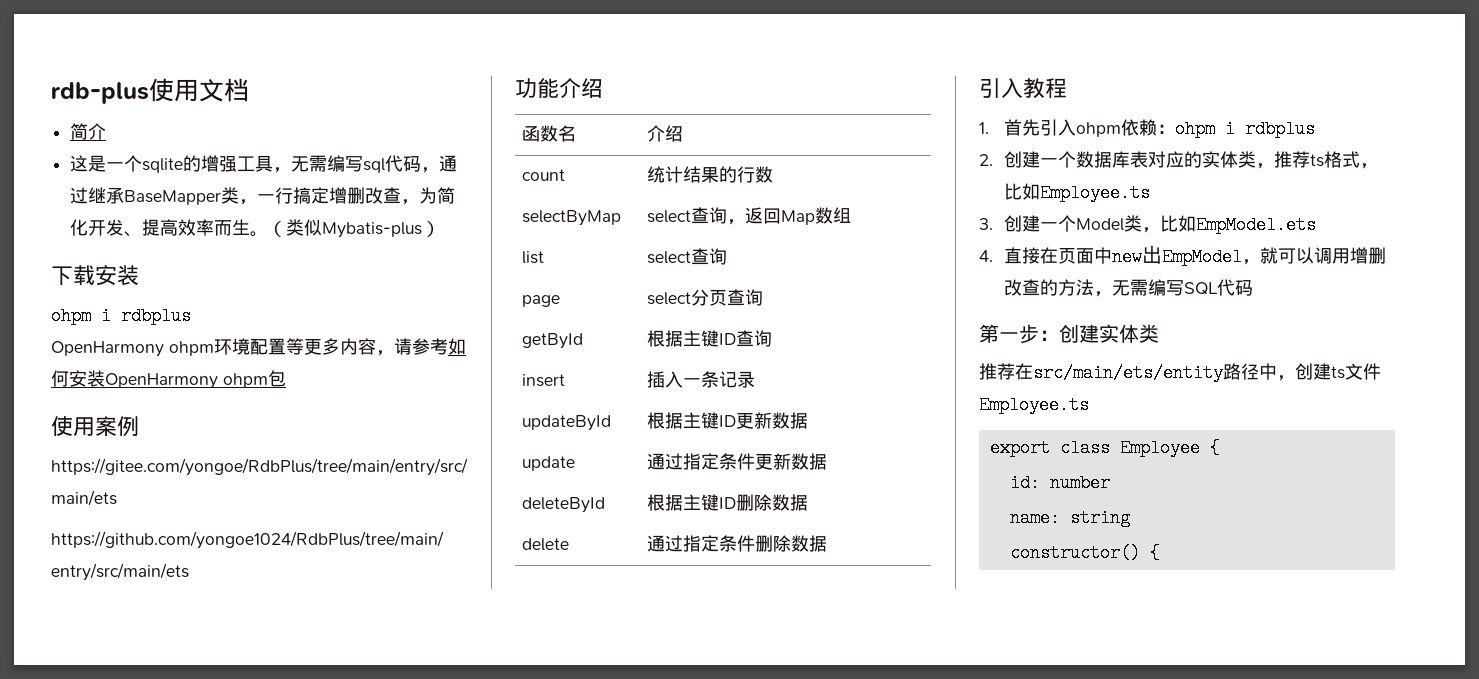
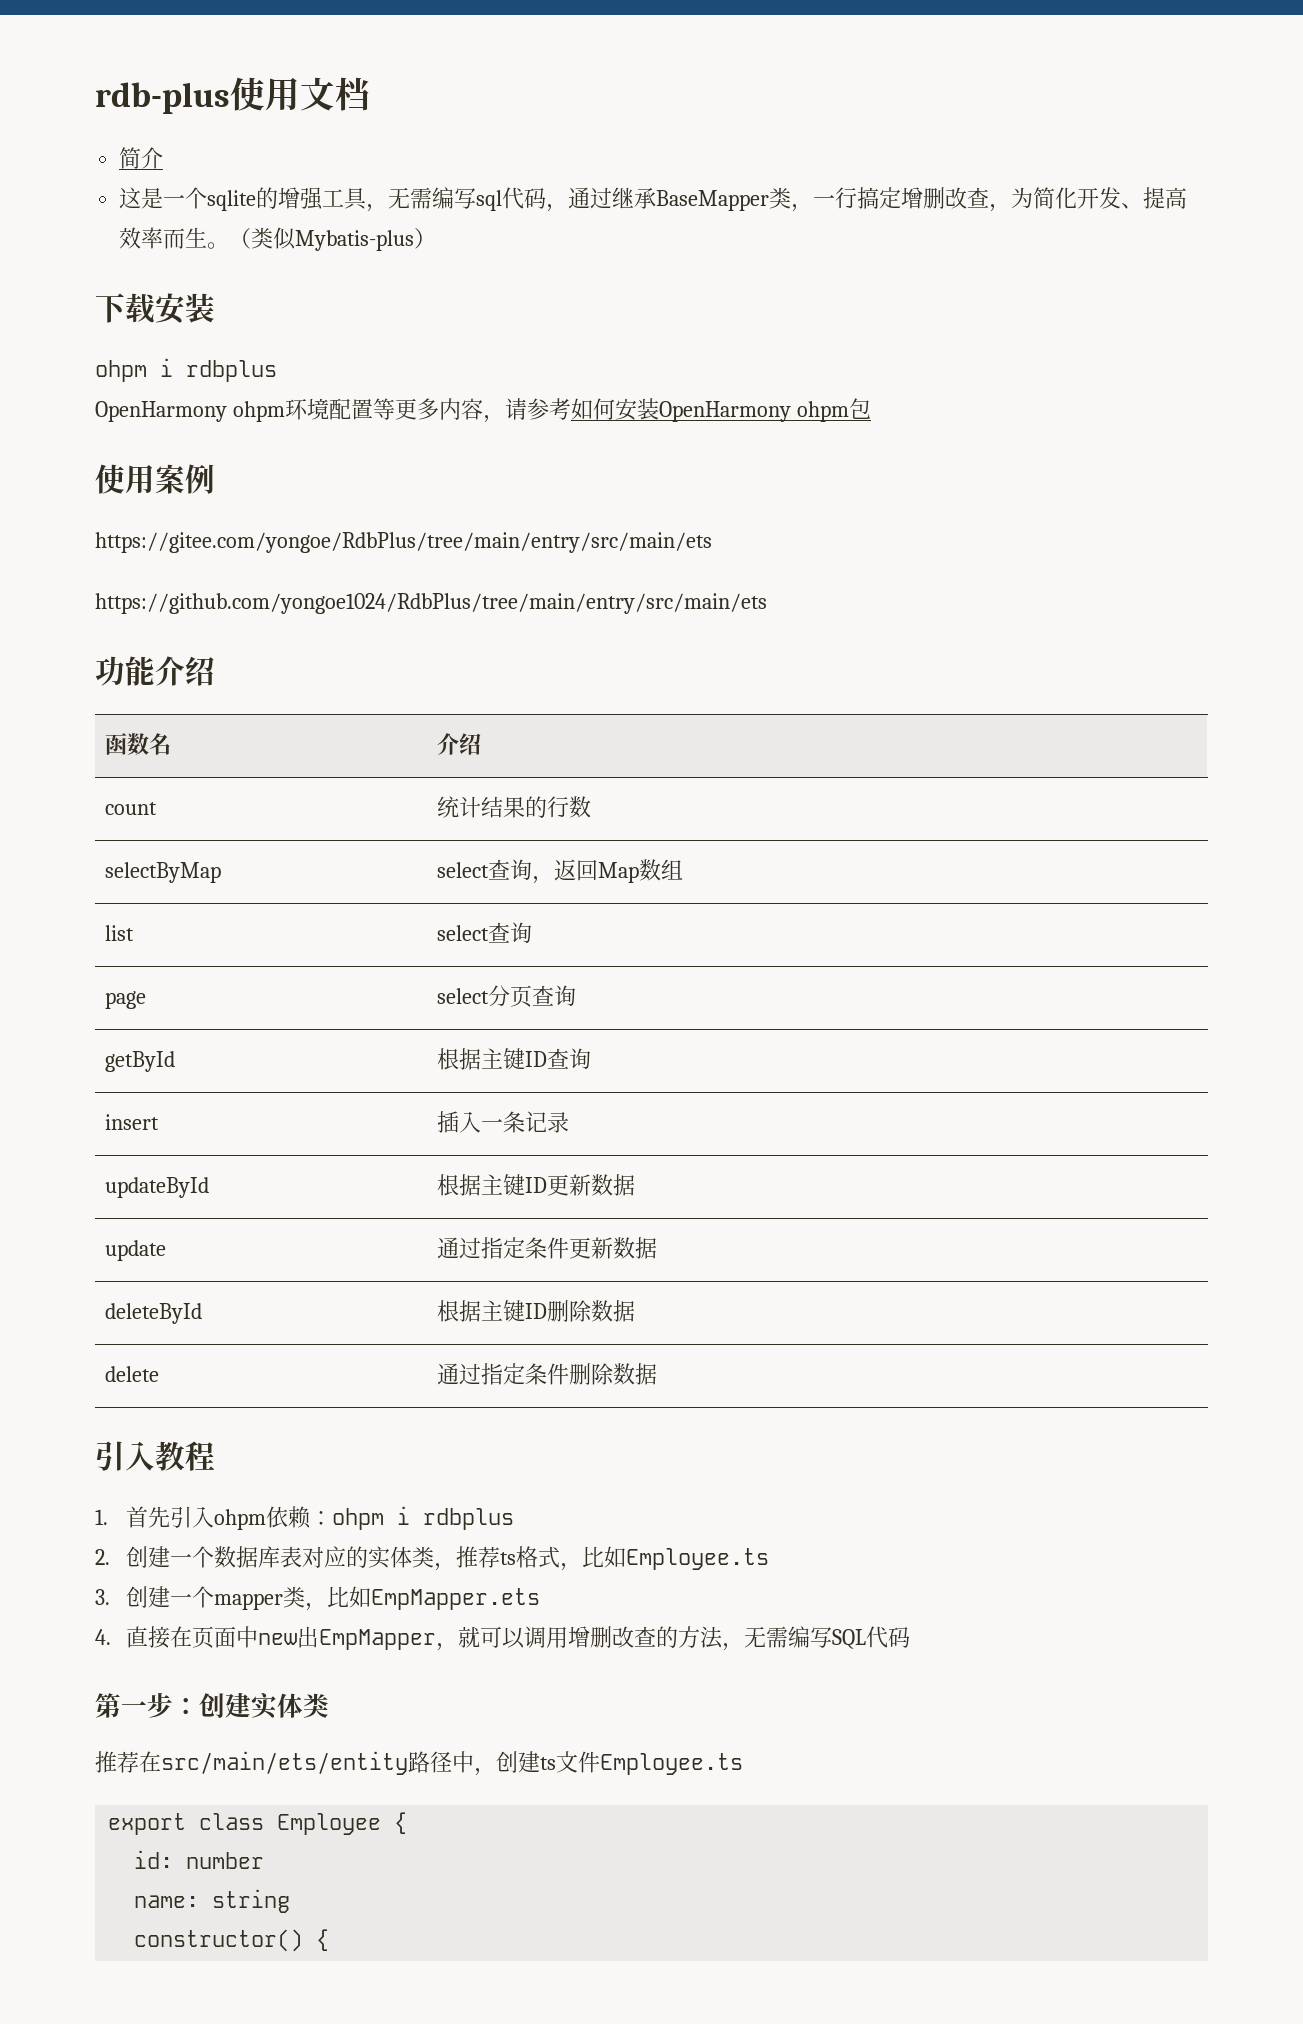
[1075,218,1124,231] Model -> [214,1593,284,1610] mapper
[1195,216,1316,234] EmpModel.ets -> [371,1588,541,1610] EmpMapper.ets
[1161,248,1242,266] EmpModel -> [319,1629,437,1650] EmpMapper

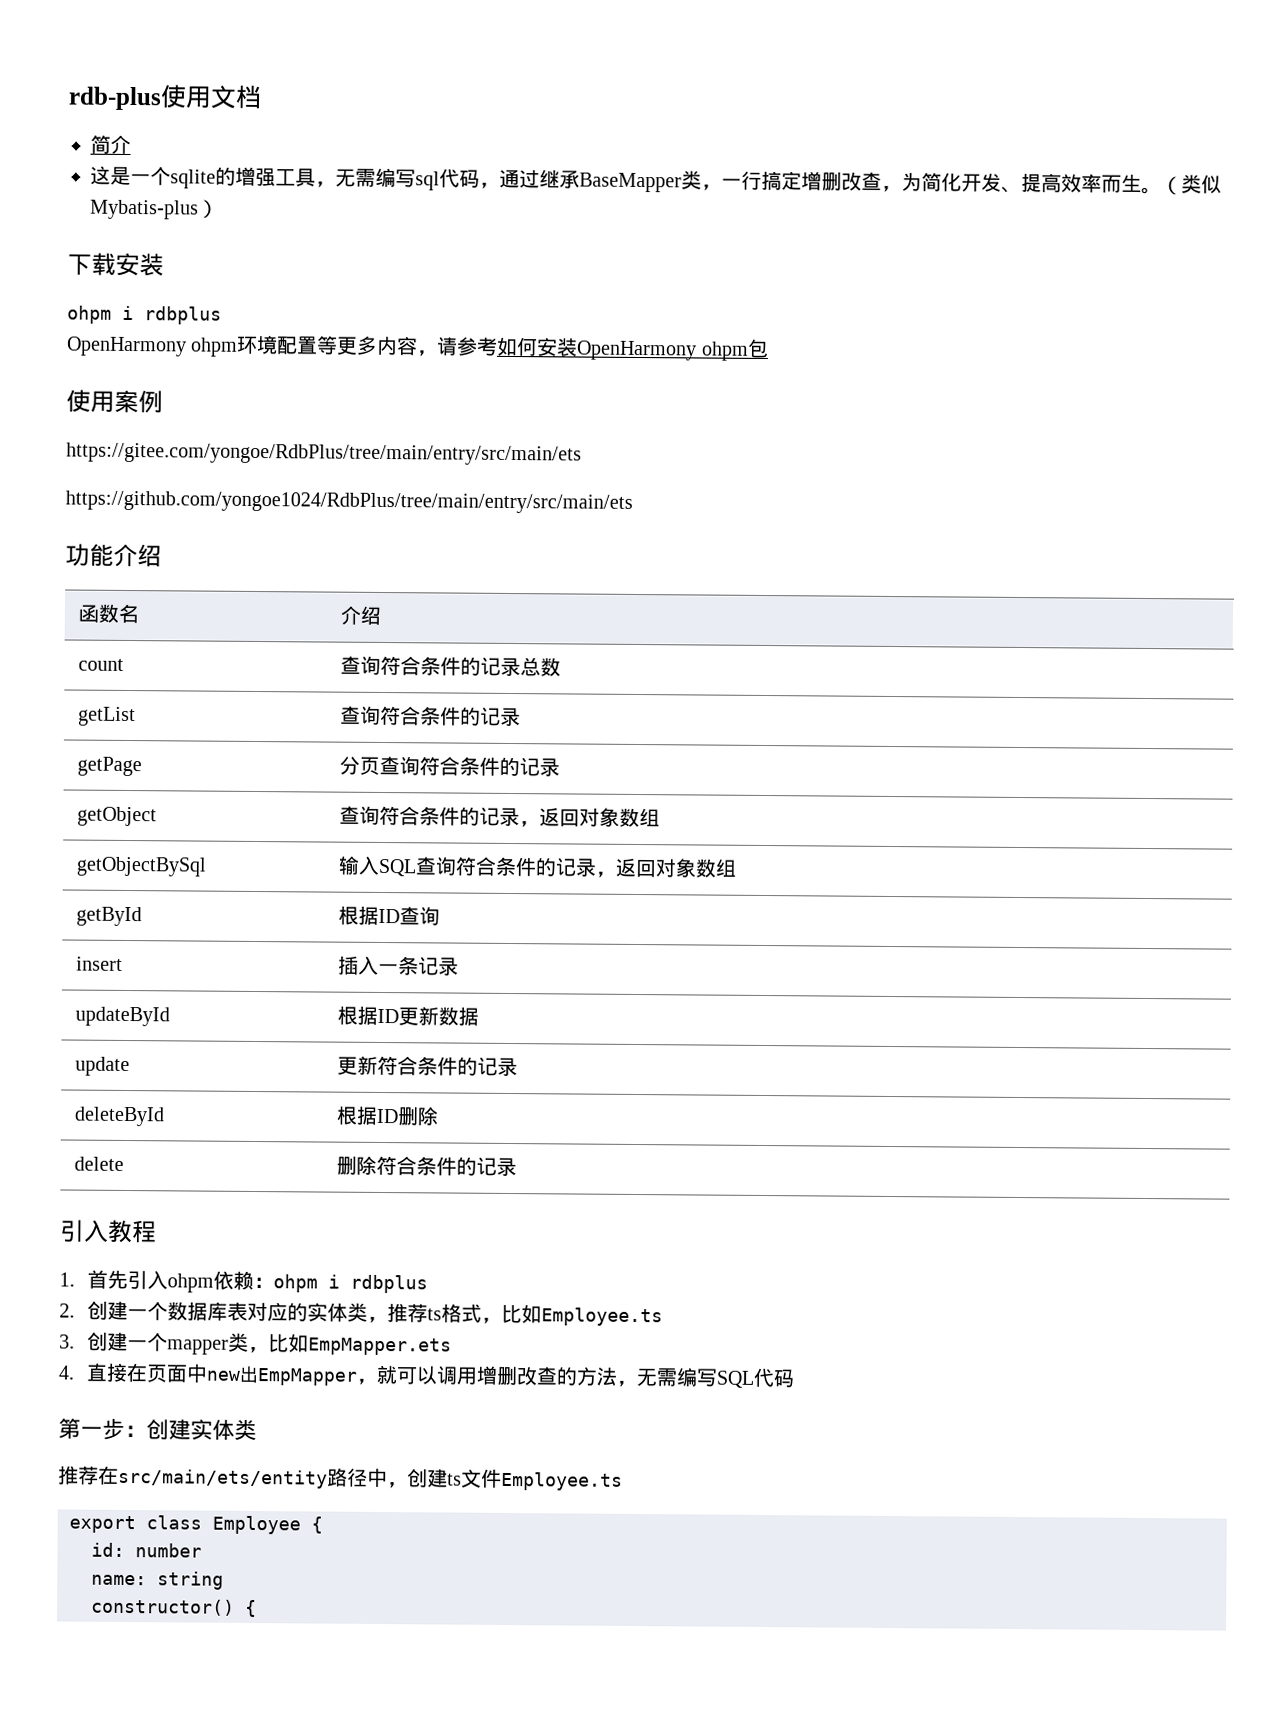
[437,796,592,818] [105,862,222,883] [437,859,684,884] [105,925,135,941] [437,922,533,943] [105,991,147,1009] [437,985,577,1007] 统计结果的行数 // selectByMap | select查询，返回Map数组 // list | select查询 // page | select分页查询 -> [340,655,562,677] [78,706,137,727] [340,705,522,727] [77,756,143,777] [339,755,561,777] [77,806,158,827] [339,805,661,828] [76,856,208,877] [338,855,738,878] 查询符合条件的记录总数 // getList | 查询符合条件的记录 // getPage | 分页查询符合条件的记录 // getObject | 查询符合条件的记录，返回对象数组 // getObjectBySql | 输入SQL查询符合条件的记录，返回对象数组
[481,1048,526,1070] 主键 -> (380, 915) none
[481,1174,526,1196] 主键 -> (379, 1015) none
[437,1237,658,1259] 通过指定条件更新数据 -> [337,1055,519,1077] 更新符合条件的记录
[481,1300,526,1322] 主键 -> (379, 1115) none
[591,1300,636,1322] 数据 -> (440, 1116) none
[437,1363,658,1385] 通过指定条件删除数据 -> [336,1155,518,1177] 删除符合条件的记录

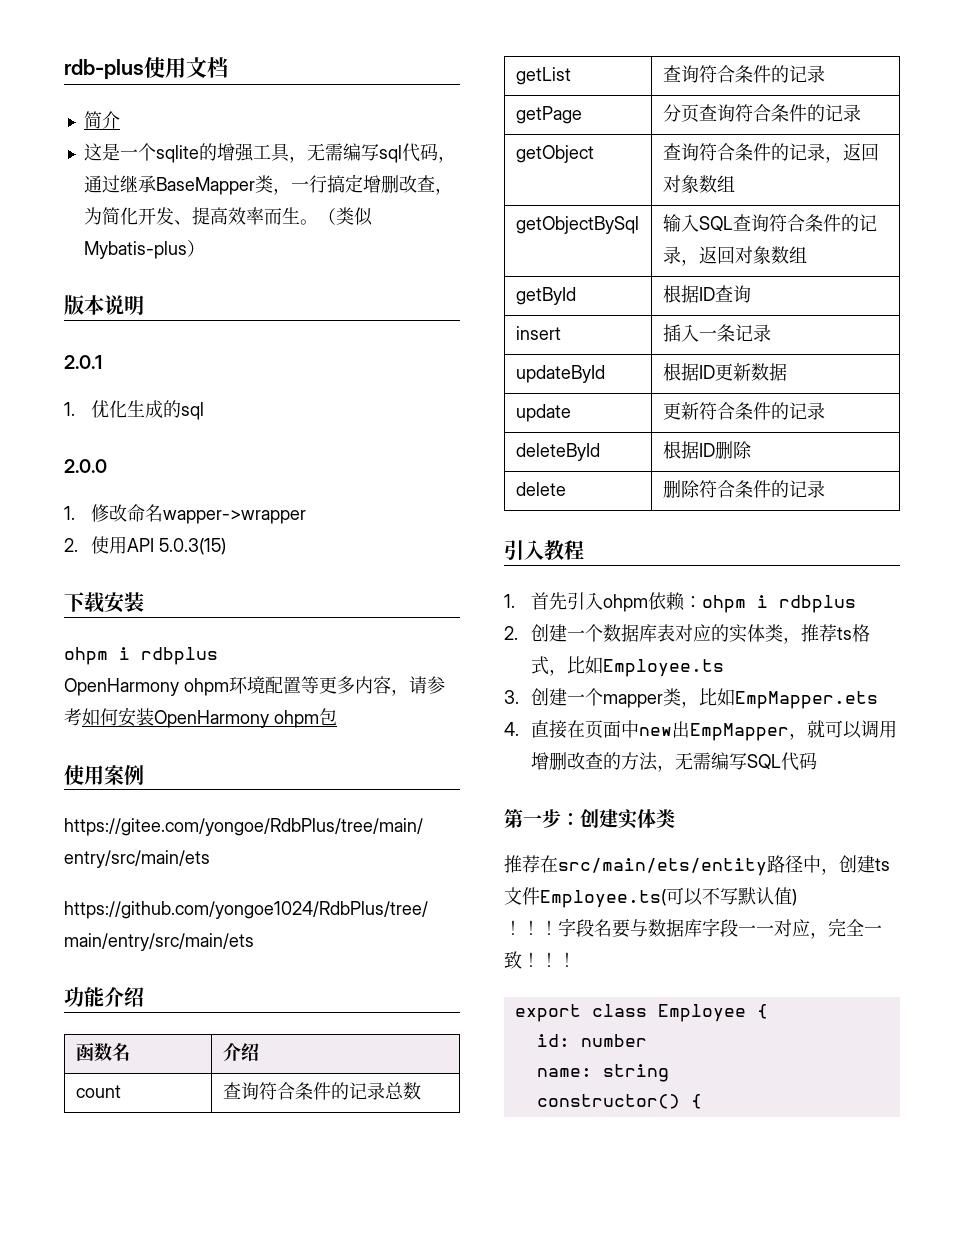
(219, 209) none -> [64,295,144,315] [64,355,102,369] [64,400,204,420] [64,459,107,473] [64,504,306,524] [64,536,226,555] // 版本说明 // 2.0.1 // 1.优化生成的sql // 2.0.0 // 1.修改命名wapper->wrapper // 2.使用API 5.0.3(15)
[501,1471,623,1491] Employee.ts -> [540,887,797,908] [504,918,882,939] [504,951,576,969] Employee.ts(可以不写默认值) // ！！！字段名要与数据库字段一一对应，完全一致！！！

